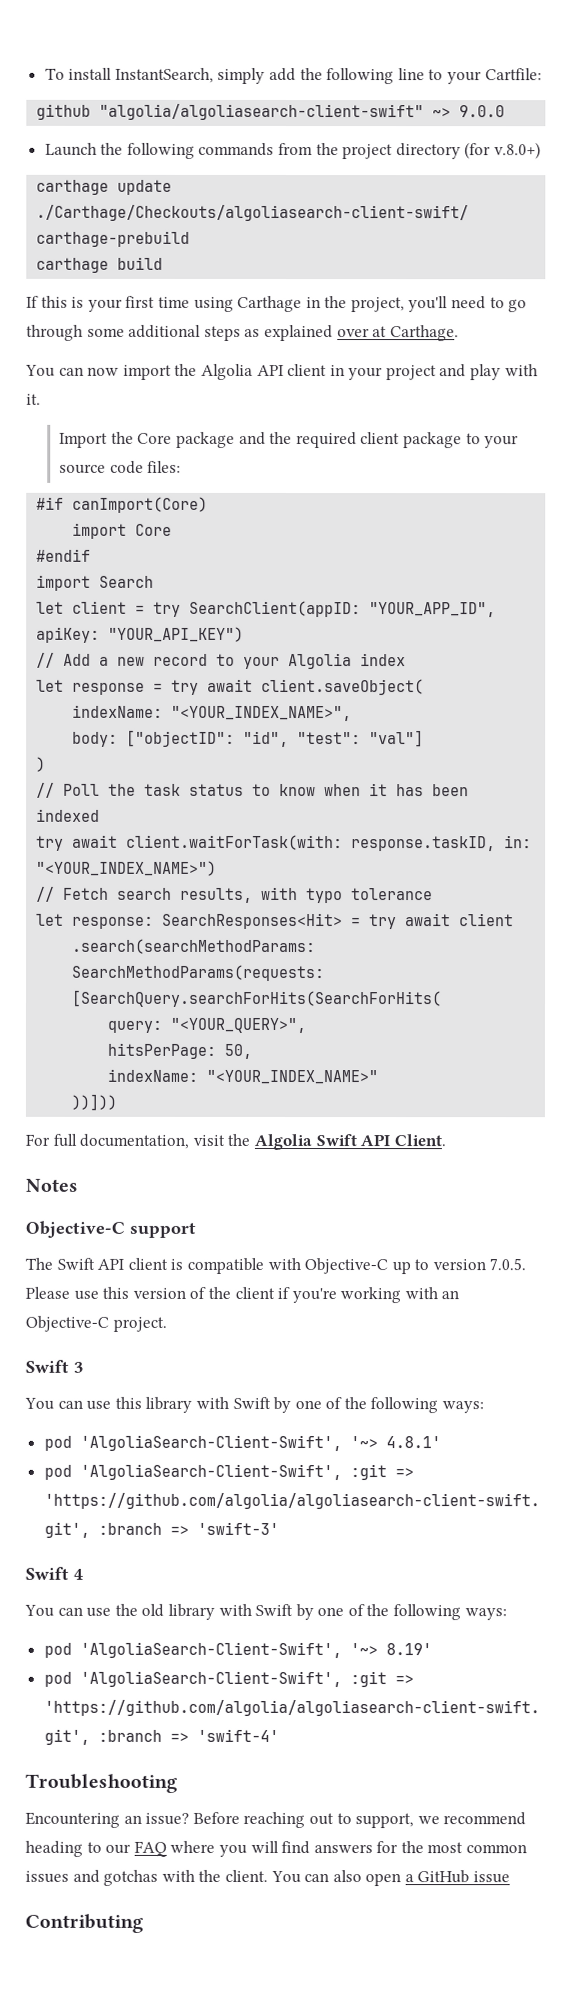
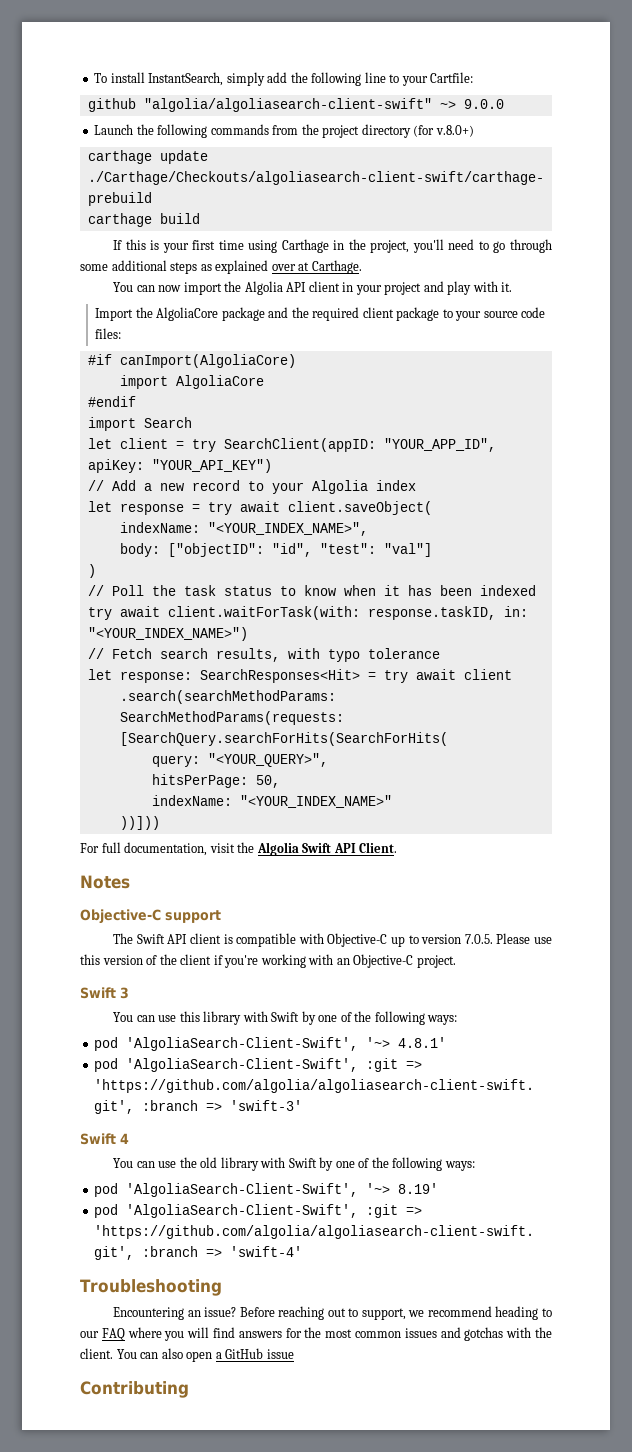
[137,432,173,444] Core -> [156,307,219,321] AlgoliaCore
[72,496,209,513] [72,522,173,539] canImport(Core) // import Core -> [119,354,296,368] [119,375,264,389] canImport(AlgoliaCore) // import AlgoliaCore

